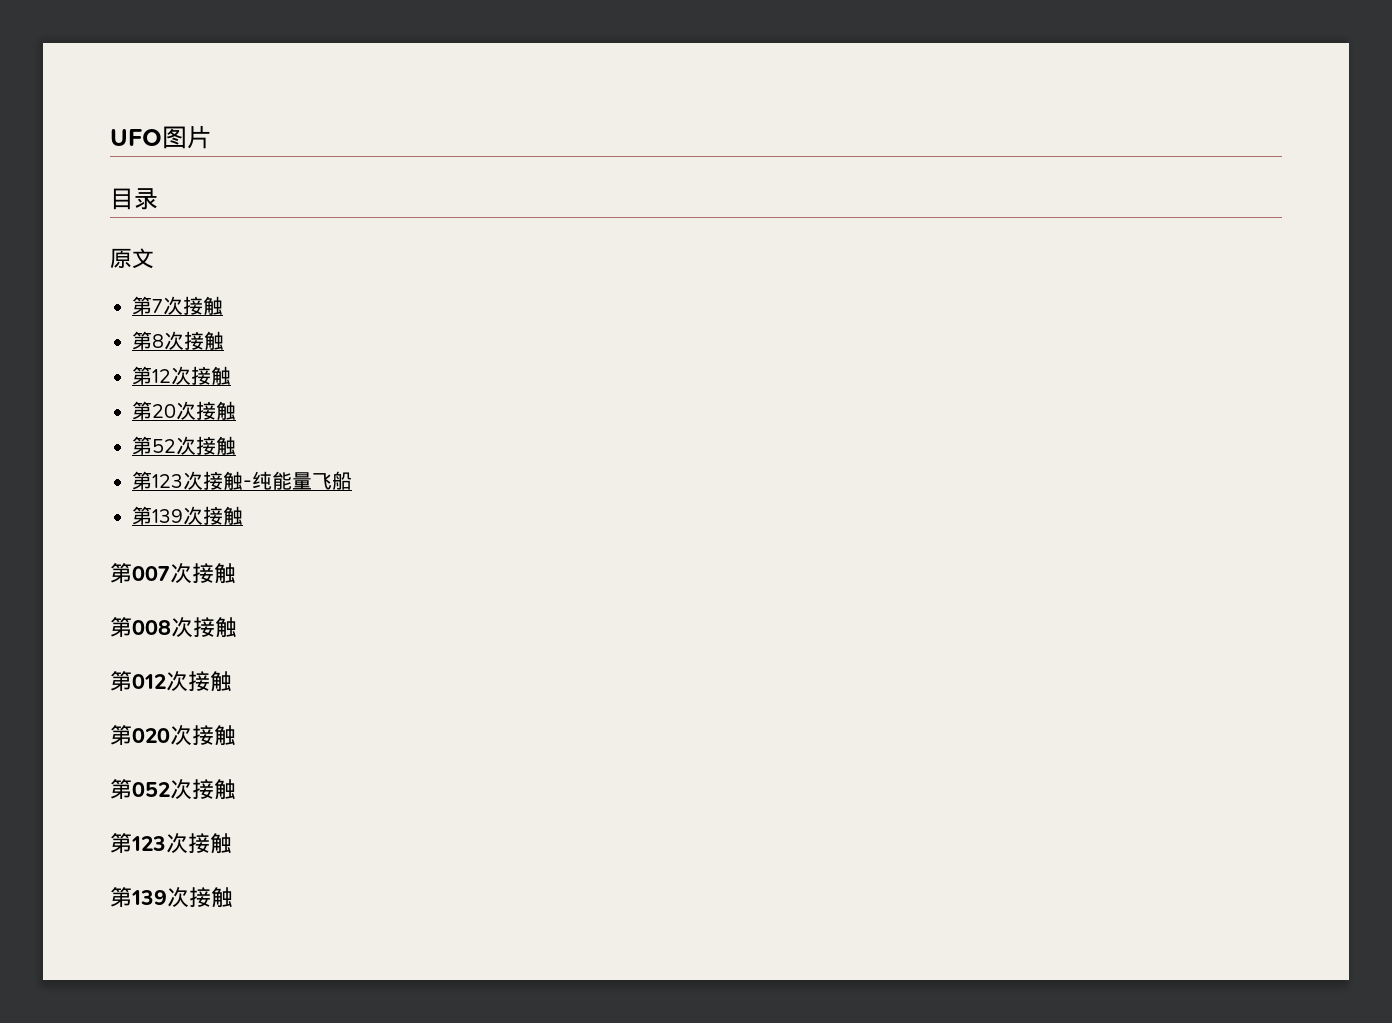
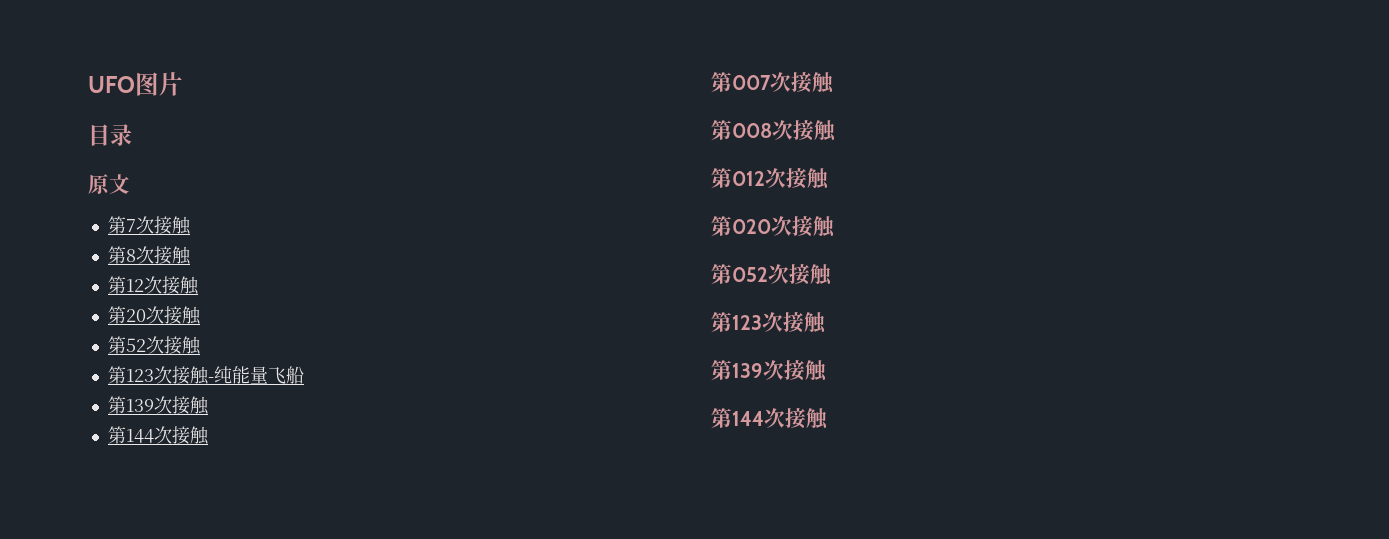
(243, 515) none -> [107,426,209,445] // 第144次接触
(233, 897) none -> [711,408,828,430] // 第144次接触

